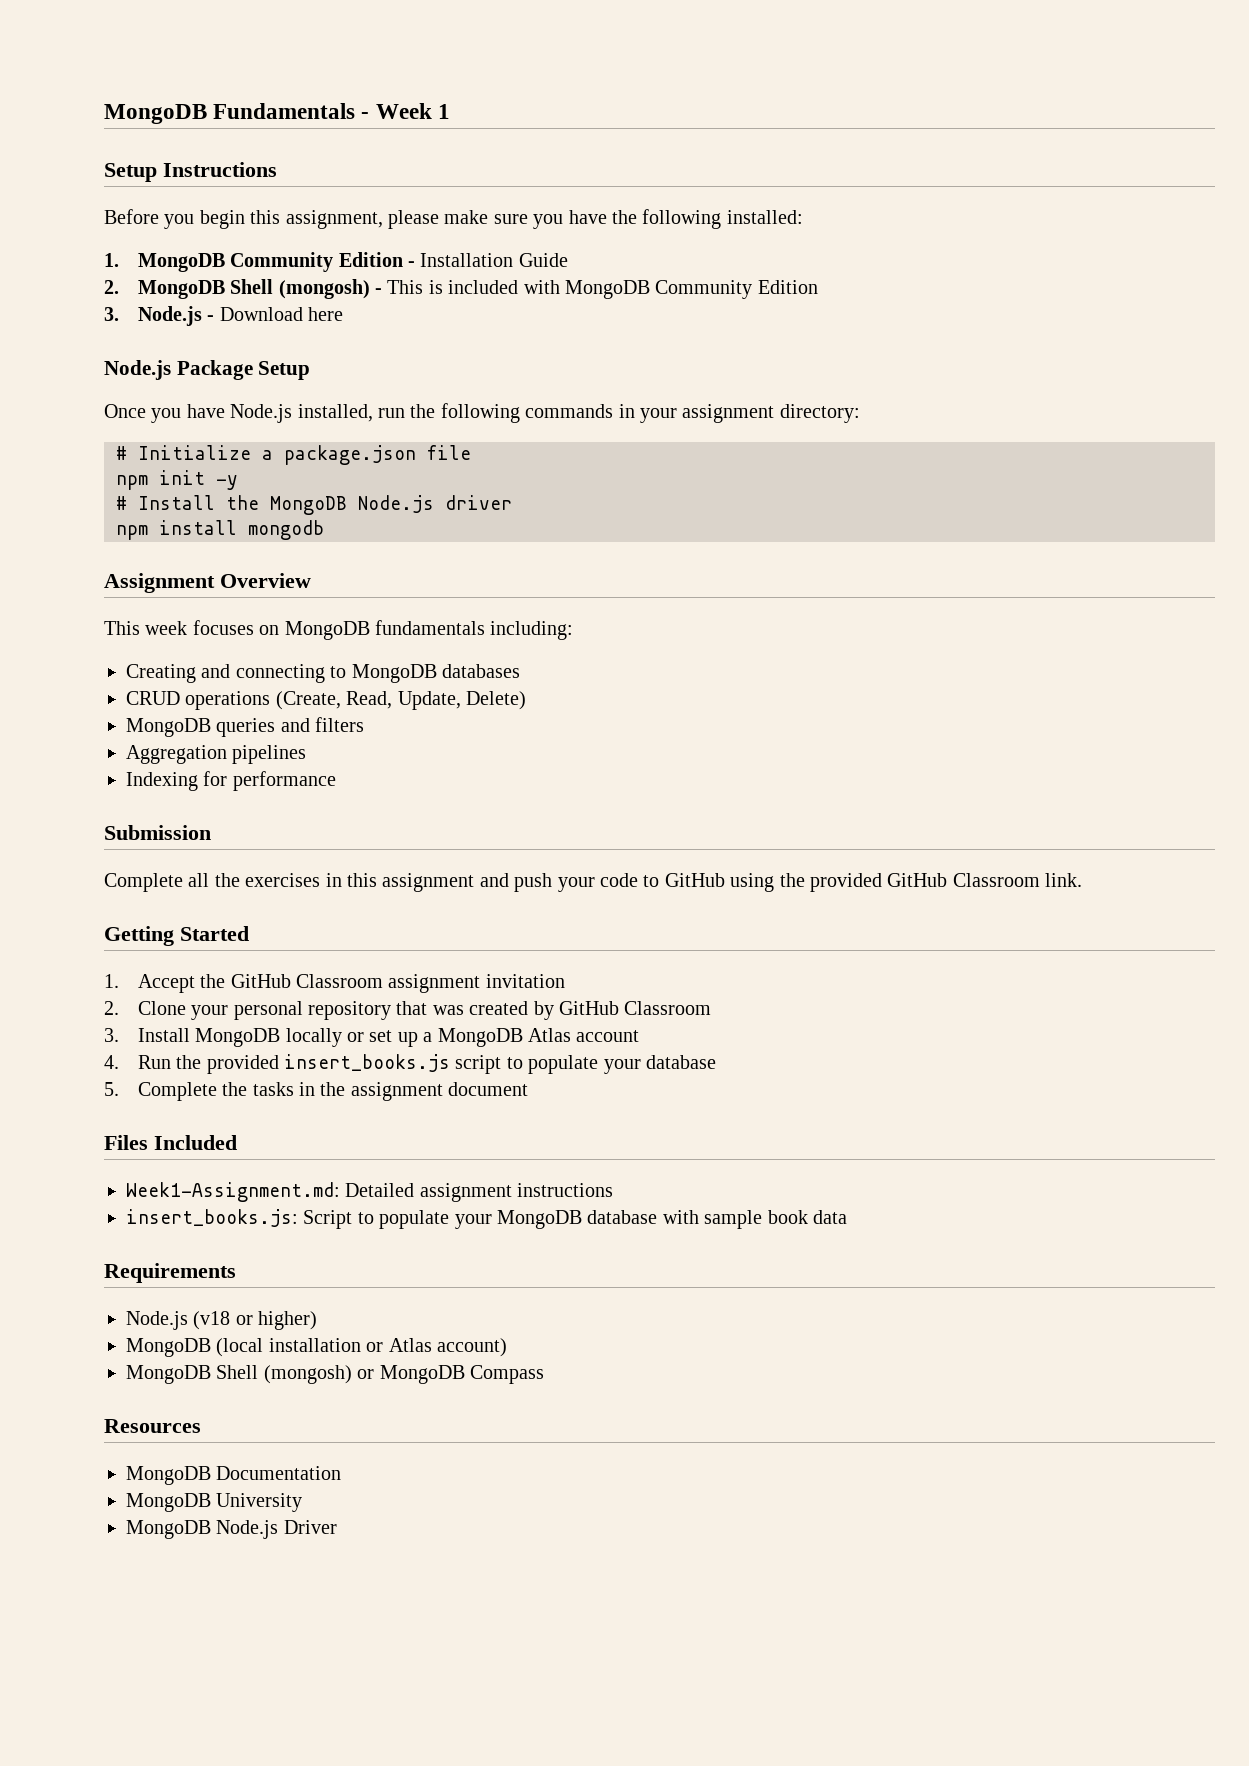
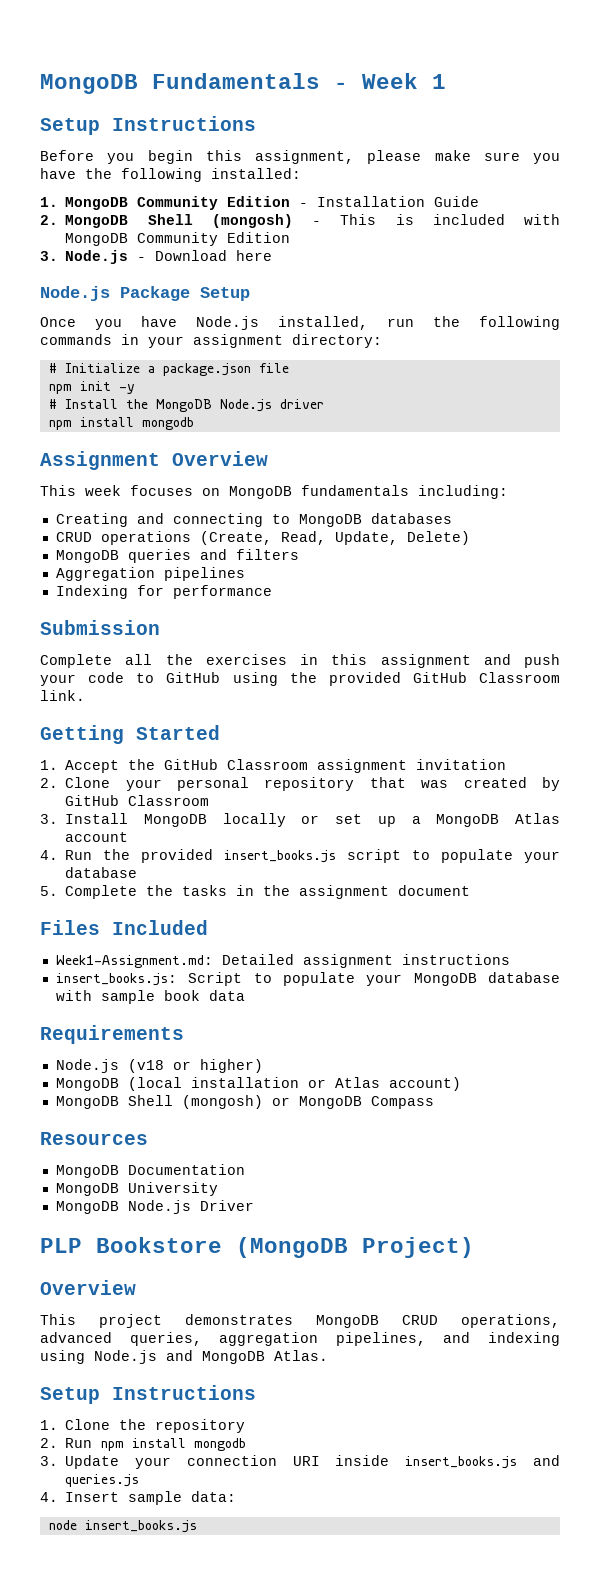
(337, 1527) none -> [40,1237,474,1258] [40,1280,136,1295] [40,1314,560,1328] [40,1332,560,1346] [40,1350,328,1364] [40,1385,256,1404] [40,1419,246,1433] [40,1438,247,1451] [40,1455,560,1469] [65,1474,140,1487] [40,1491,237,1505] [48,1520,197,1533] // PLP Bookstore (MongoDB Project) // Overview // This project demonstrates MongoDB CRUD operations, advanced queries, aggregation pipelines, and indexing using Node.js and MongoDB Atlas. // Setup Instructions // 1. Clone the repository // 2. Run npm install mongodb // 3. Update your connection URI inside insert_books.js and queries.js // 4. Insert sample data: // node insert_books.js

